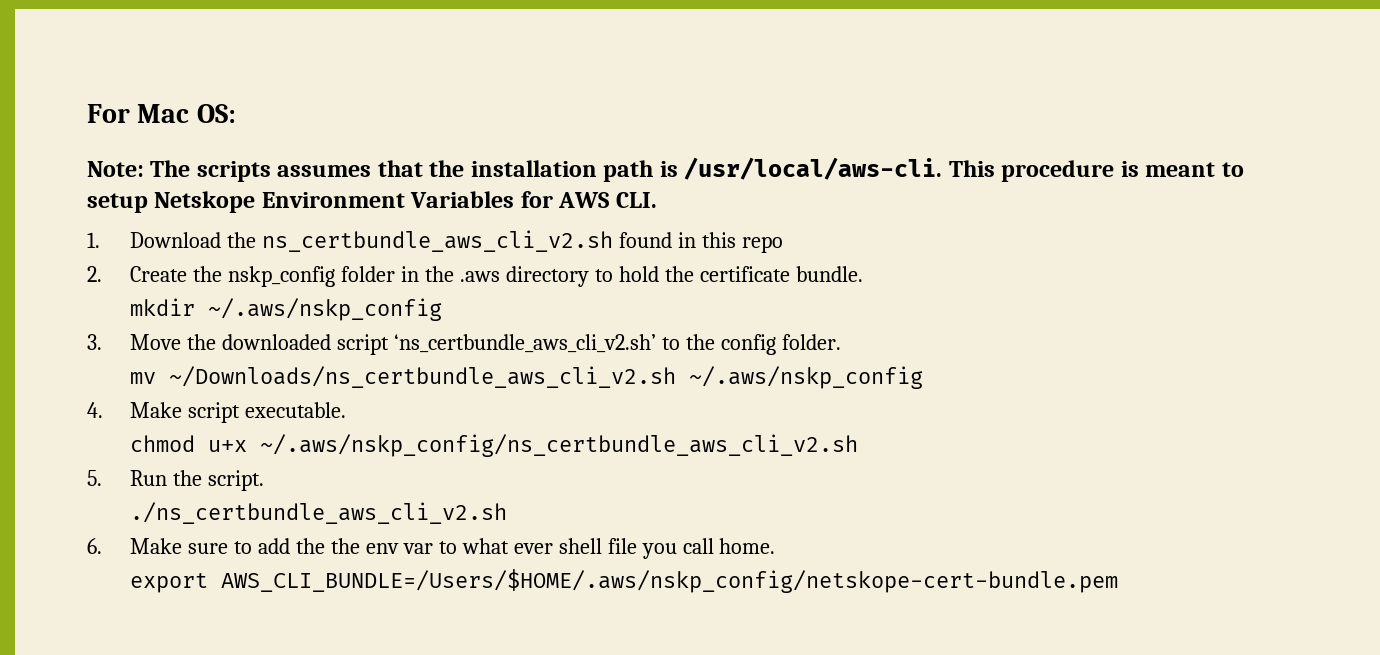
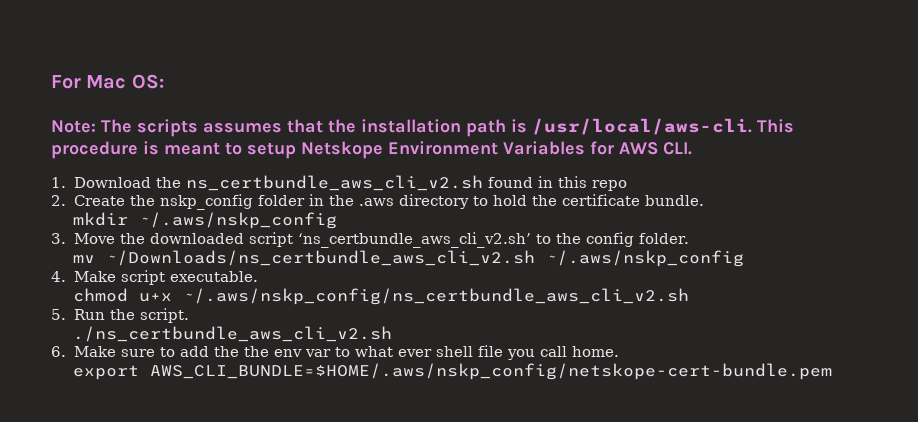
[221,569,1119,593] AWS_CLI_BUNDLE=/Users/$HOME/.aws/nskp_config/netskope-cert-bundle.pem -> [149,363,832,380] AWS_CLI_BUNDLE=$HOME/.aws/nskp_config/netskope-cert-bundle.pem

